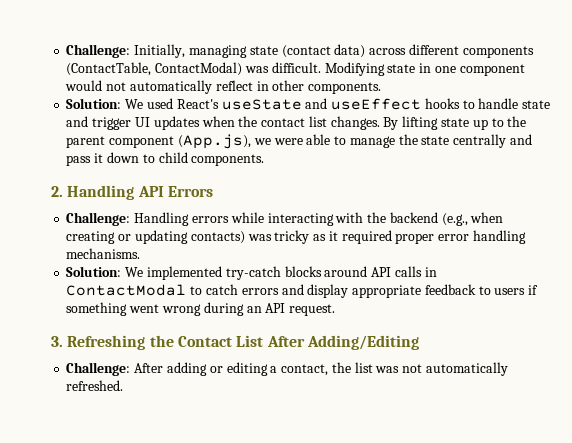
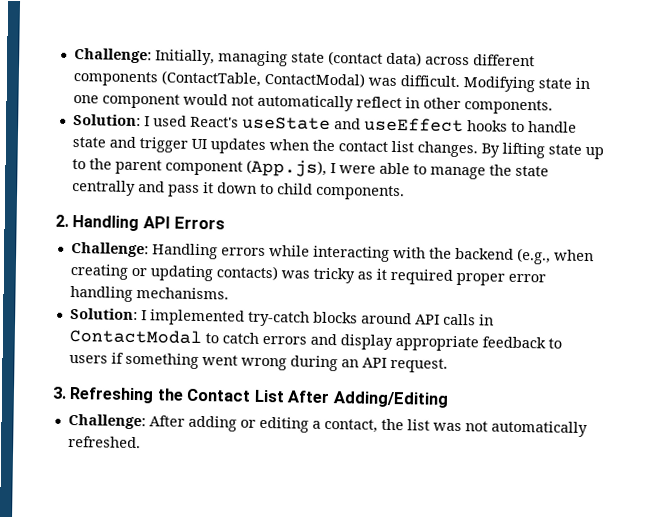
[125,99,144,109] We -> [143,116,150,127] I
[253,138,271,145] we -> [329,162,336,174] I
[125,267,144,277] We -> [140,310,147,321] I

